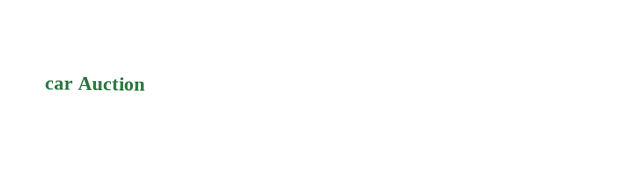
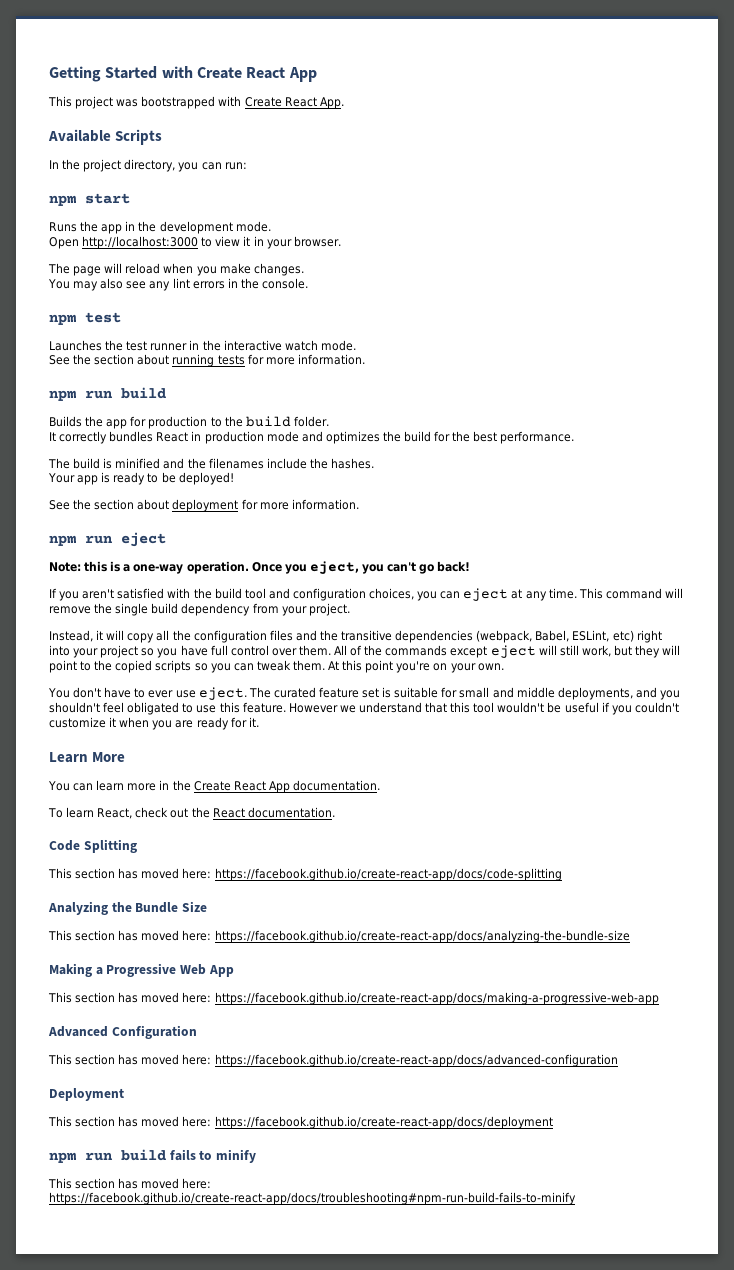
[44,76,147,91] car Auction -> [49,66,317,82] [48,96,344,109] [48,129,163,145] [49,159,247,172] [49,193,130,206] [49,221,271,234] [49,236,341,249] [48,263,304,276] [48,278,308,291] [49,312,121,325] [49,340,356,351] [49,354,365,367] [49,387,166,401] [49,416,329,429] [49,431,575,444] [48,458,374,469] [48,472,234,485] [49,499,359,512] [49,532,166,547] [49,561,471,574] [49,588,683,601] [49,603,350,616] [49,630,662,643] [49,645,681,658] [49,660,504,673] [48,687,680,700] [49,702,679,715] [49,717,259,730] [49,752,126,763] [48,780,380,793] [48,807,335,819] [49,839,137,853] [48,868,562,881] [48,901,207,915] [48,930,630,943] [49,963,234,977] [48,992,659,1005] [48,1025,197,1039] [48,1054,618,1067] [49,1088,124,1101] [48,1116,553,1129] [49,1149,256,1163] [48,1178,212,1189] [49,1192,576,1205] Getting Started with Create React App // This project was bootstrapped with Create React App. // Available Scripts // In the project directory, you can run: // npm start // Runs the app in the development mode. // Open http://localhost:3000 to view it in your browser. // The page will reload when you make changes. // You may also see any lint errors in the console. // npm test // Launches the test runner in the interactive watch mode. // See the section about running tests for more information. // npm run build // Builds the app for production to the build folder. // It correctly bundles React in production mode and optimizes the build for the best performance. // The build is minified and the filenames include the hashes. // Your app is ready to be deployed! // See the section about deployment for more information. // npm run eject // Note: this is a one-way operation. Once you eject, you can't go back! // If you aren't satisfied with the build tool and configuration choices, you can eject at any time. This command will remove the single build dependency from your project. // Instead, it will copy all the configuration files and the transitive dependencies (webpack, Babel, ESLint, etc) right into your project so you have full control over them. All of the commands except eject will still work, but they will point to the copied scripts so you can tweak them. At this point you're on your own. // You don't have to ever use eject. The curated feature set is suitable for small and middle deployments, and you shouldn't feel obligated to use this feature. However we understand that this tool wouldn't be useful if you couldn't customize it when you are ready for it. // Learn More // You can learn more in the Create React App documentation. // To learn React, check out the React documentation. // Code Splitting // This section has moved here: https://facebook.github.io/create-react-app/docs/code-splitting // Analyzing the Bundle Size // This section has moved here: https://facebook.github.io/create-react-app/docs/analyzing-the-bundle-size // Making a Progressive Web App // This section has moved here: https://facebook.github.io/create-react-app/docs/making-a-progressive-web-app // Advanced Configuration // This section has moved here: https://facebook.github.io/create-react-app/docs/advanced-configuration // Deployment // This section has moved here: https://facebook.github.io/create-react-app/docs/deployment // npm run build fails to minify // This section has moved here: https://facebook.github.io/create-react-app/docs/troubleshooting#npm-run-build-fails-to-minify

